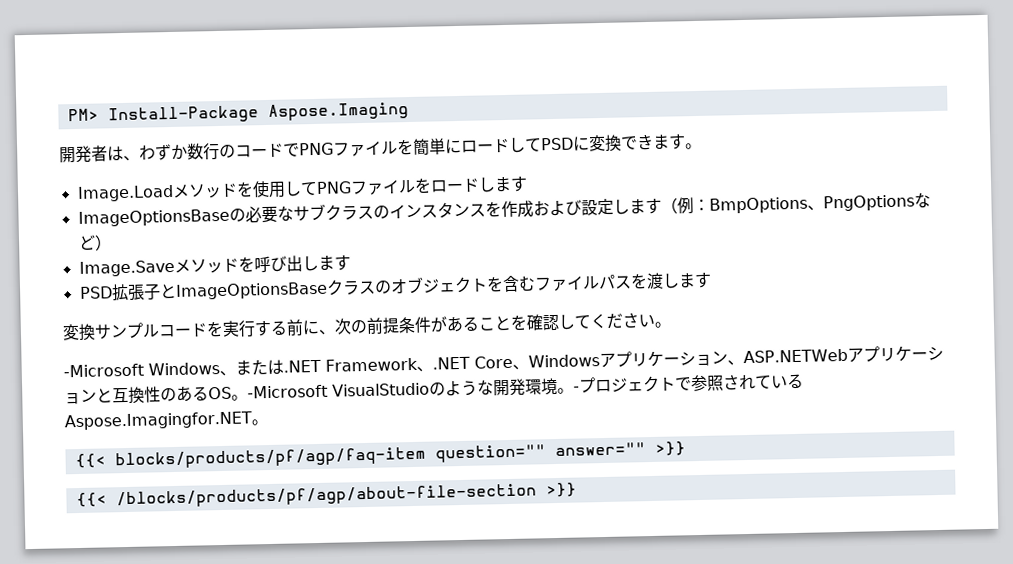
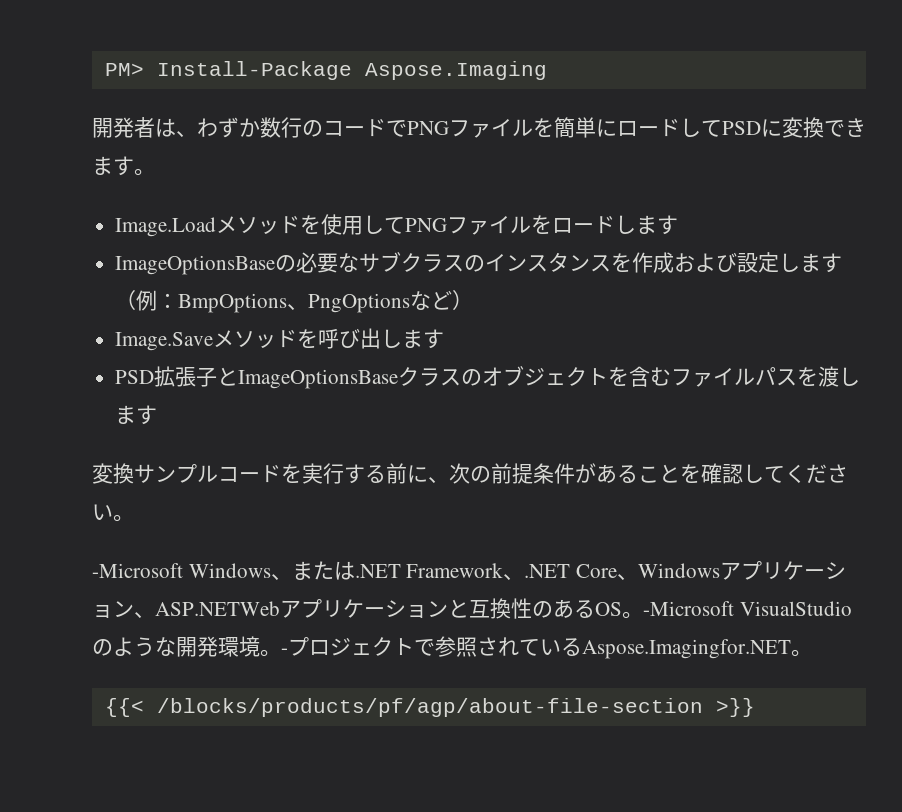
[74,441,686,470] // {{< blocks/products/pf/agp/faq-item question="" answer="" >}} -> (812, 653) none

